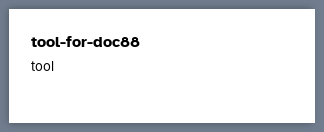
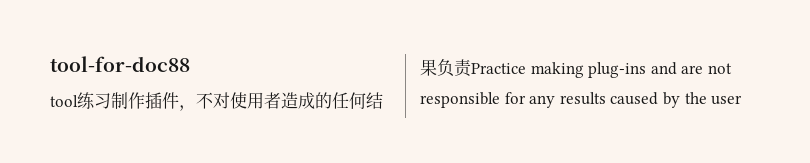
(54, 66) none -> [77,92,383,111] [420,59,732,78] [420,92,743,108] 练习制作插件，不对使用者造成的任何结果负责Practice making plug-ins and are not responsible for any results caused by the user

